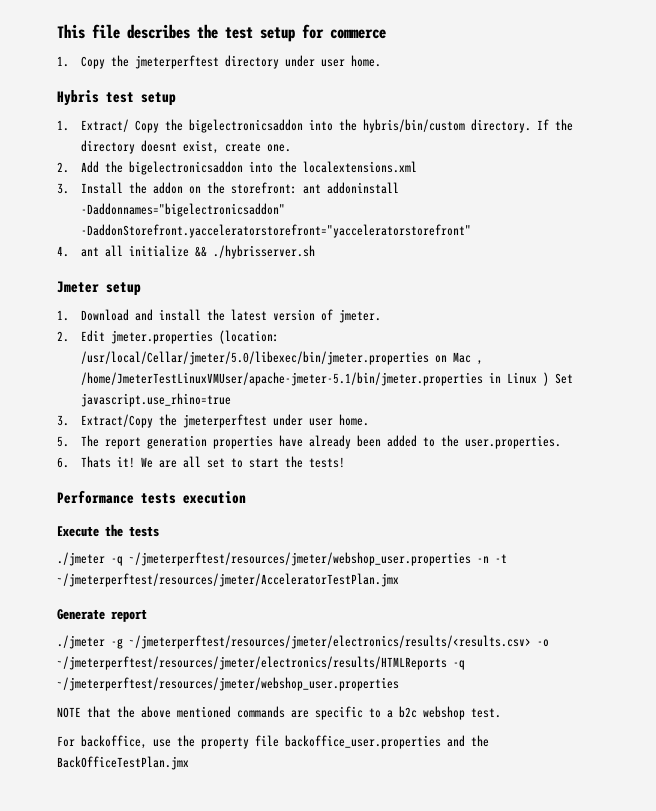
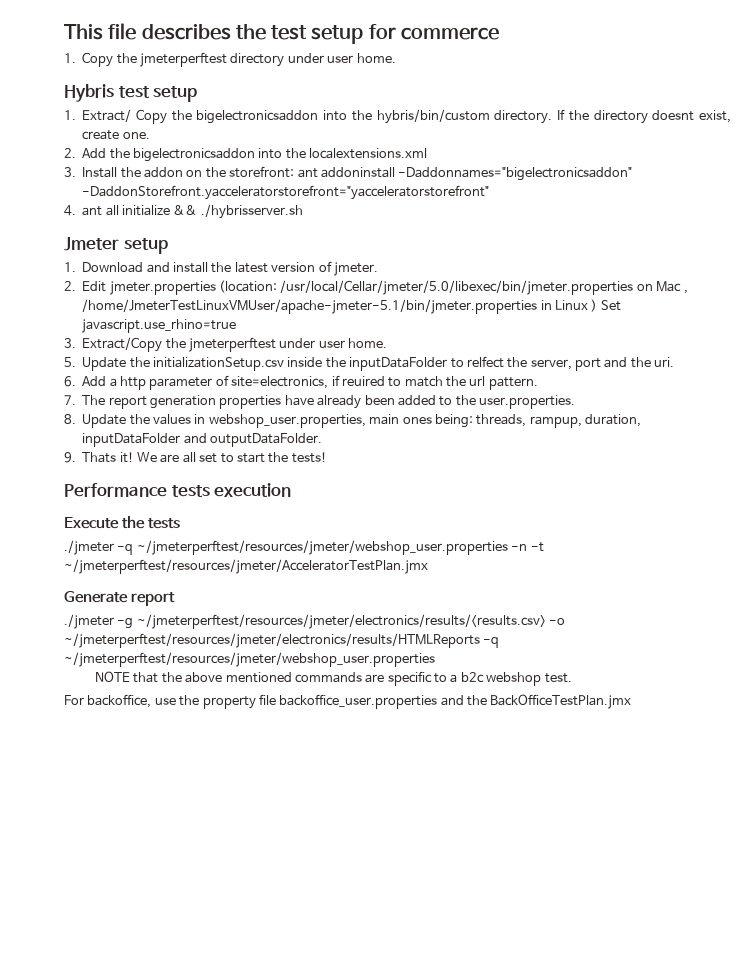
(69, 441) none -> [82,356,675,371] [64,375,538,390] [64,395,76,405] Update the initializationSetup.csv inside the inputDataFolder to relfect the server, port and the uri. // 6. Add a http parameter of site=electronics, if reuired to match the url pattern. // 7.
[57,457,69,468] 6. -> [64,414,641,428] [82,433,322,447] [64,452,76,463] 8. Update the values in webshop_user.properties, main ones being: threads, rampup, duration, inputDataFolder and outputDataFolder. // 9.

